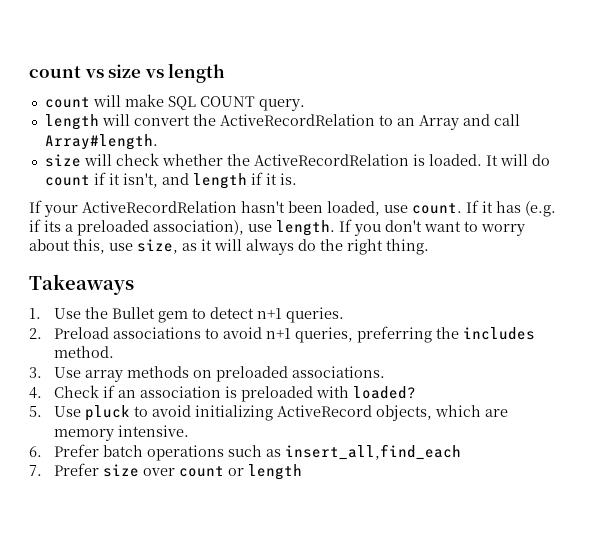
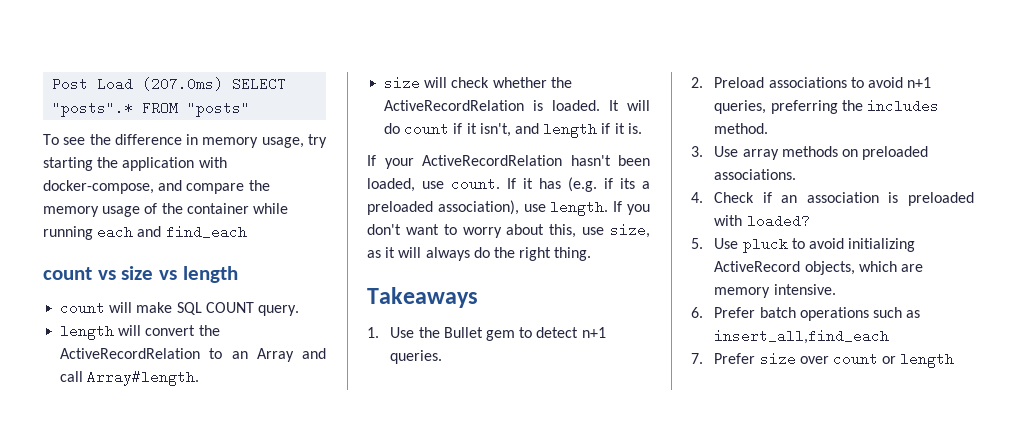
(29, 72) none -> [52,77,287,91] [52,101,251,117] [43,134,327,148] [43,157,227,171] [43,180,270,194] [43,203,288,217] [43,225,247,240] Post Load (207.0ms) SELECT "posts".* FROM "posts" // To see the difference in memory usage, try starting the application with docker-compose, and compare the memory usage of the container while running each and find_each //

